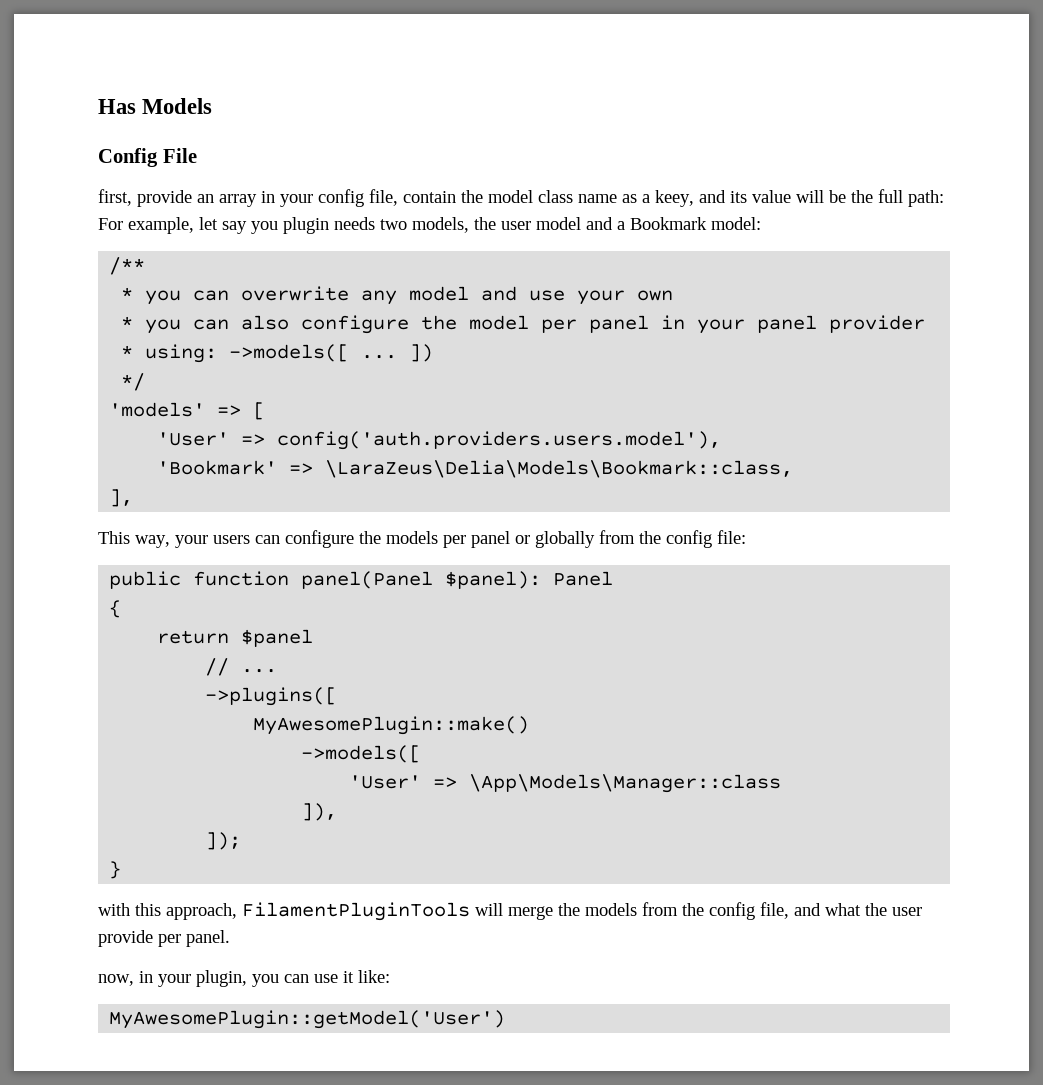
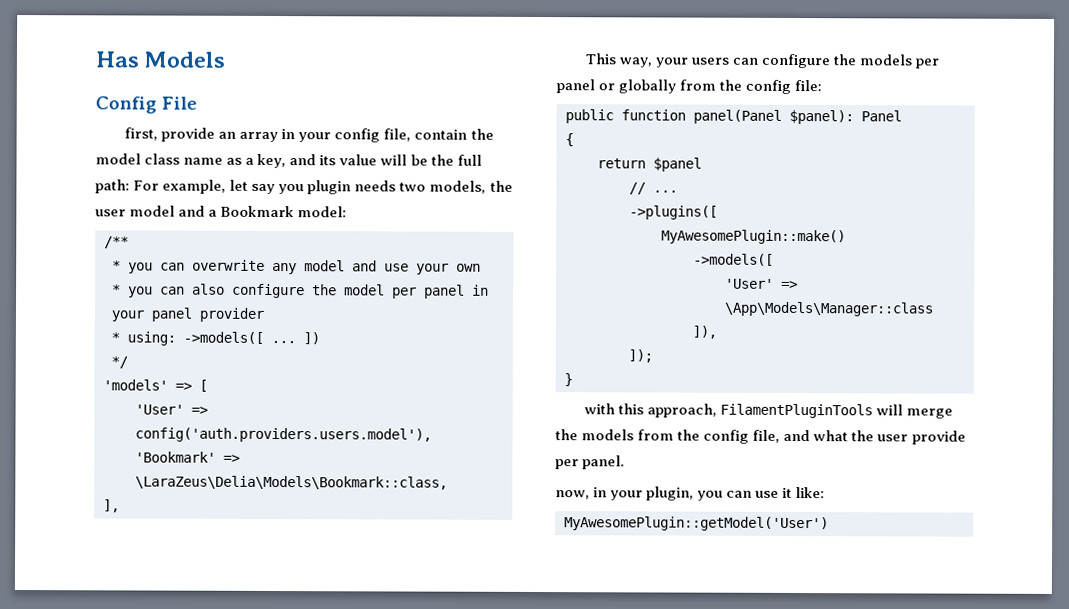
[655,190,694,207] keey, -> [257,153,287,169] key,

